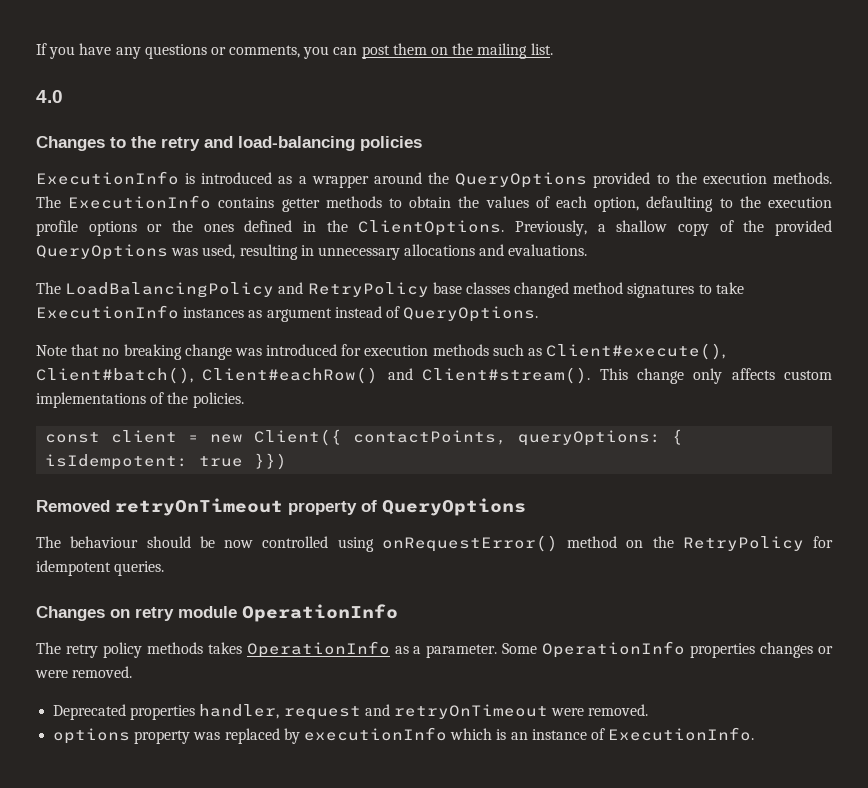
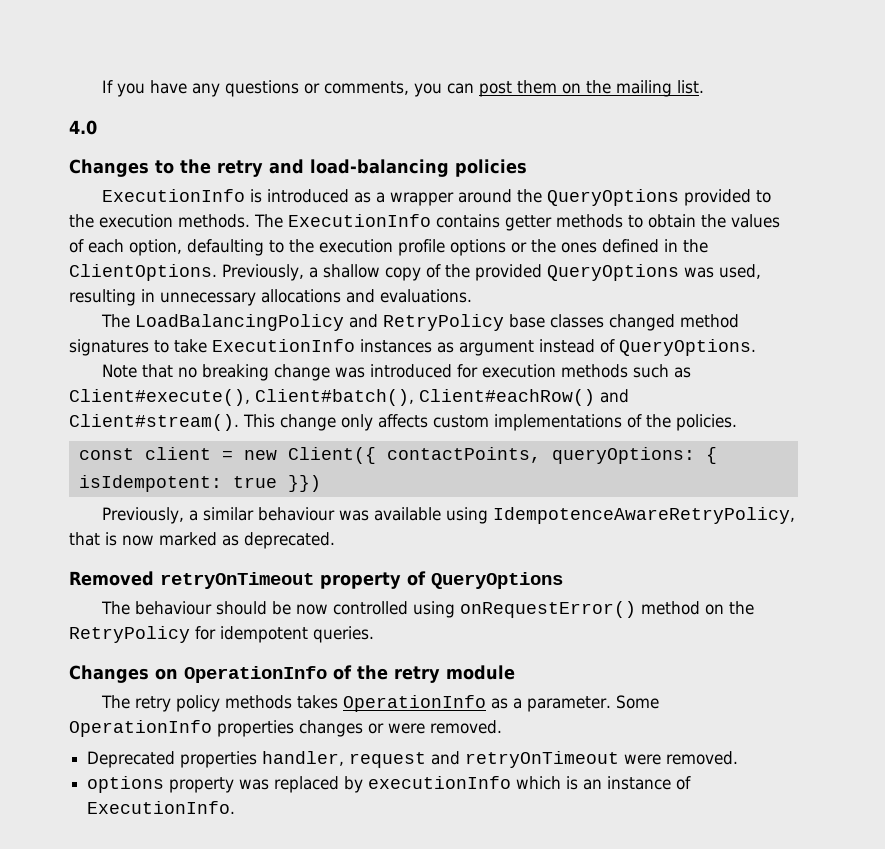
(288, 461) none -> [101,507,795,524] [69,532,335,549] // Previously, a similar behaviour was available using IdempotenceAwareRetryPolicy, that is now marked as deprecated.
(130, 613) none -> [184,665,388,683] OperationInfo of the
[242,604,398,622] OperationInfo -> (515, 672) none

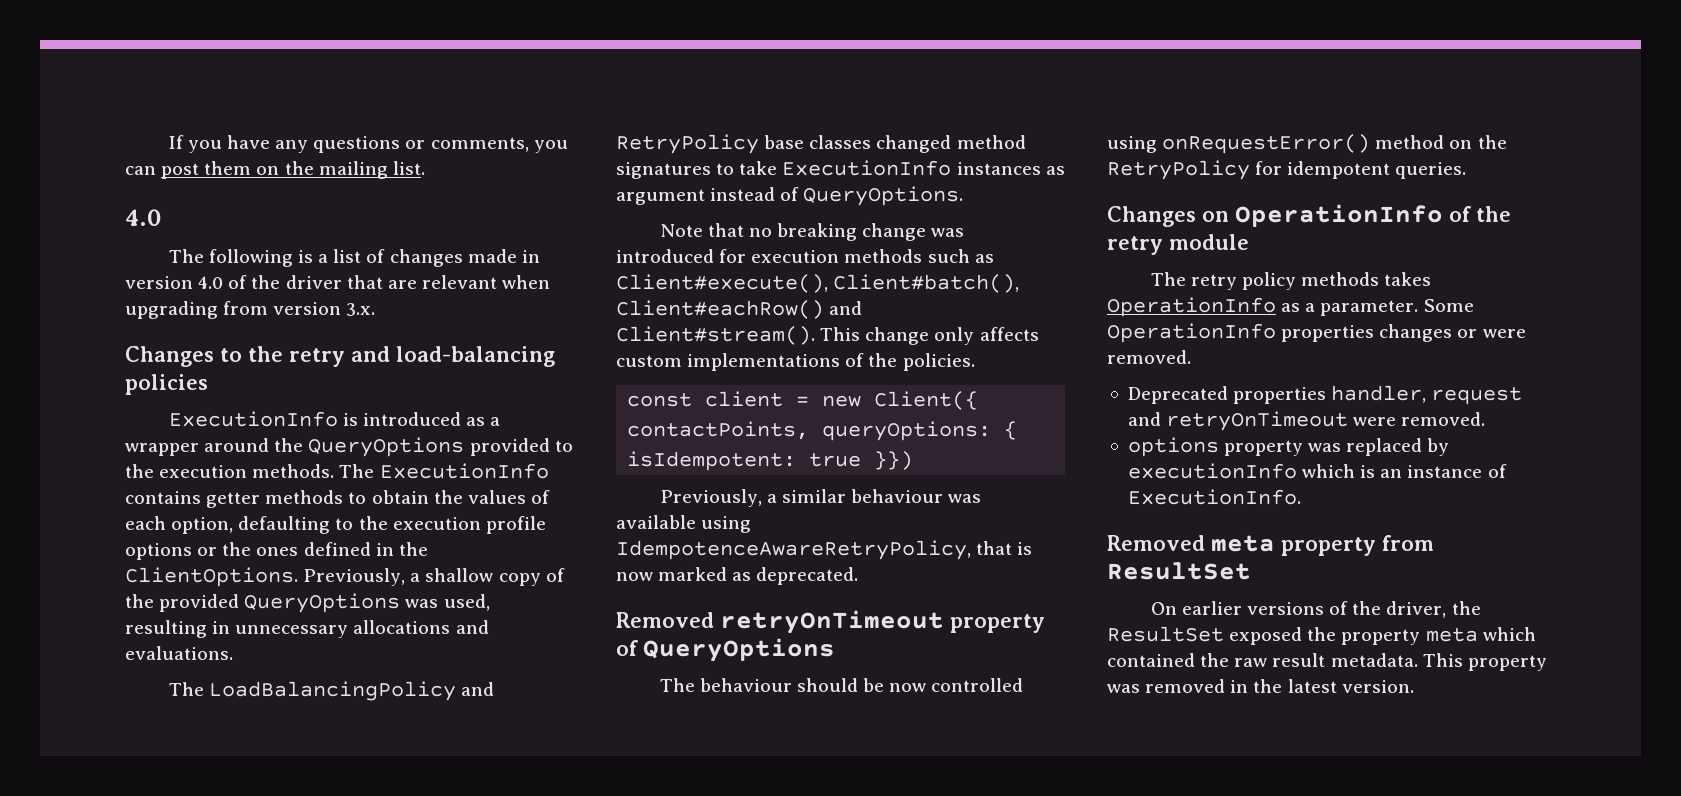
(97, 127) none -> [168,249,540,267] [125,275,551,289] [125,301,376,319] // The following is a list of changes made in version 4.0 of the driver that are relevant when upgrading from version 3.x.
(236, 807) none -> [1107,535,1434,556] [1107,562,1251,580] [1150,601,1481,618] [1107,626,1536,645] [1107,653,1547,671] [1107,679,1414,693] // Removed meta property from ResultSet // On earlier versions of the driver, the ResultSet exposed the property meta which contained the raw result metadata. This property was removed in the latest version.

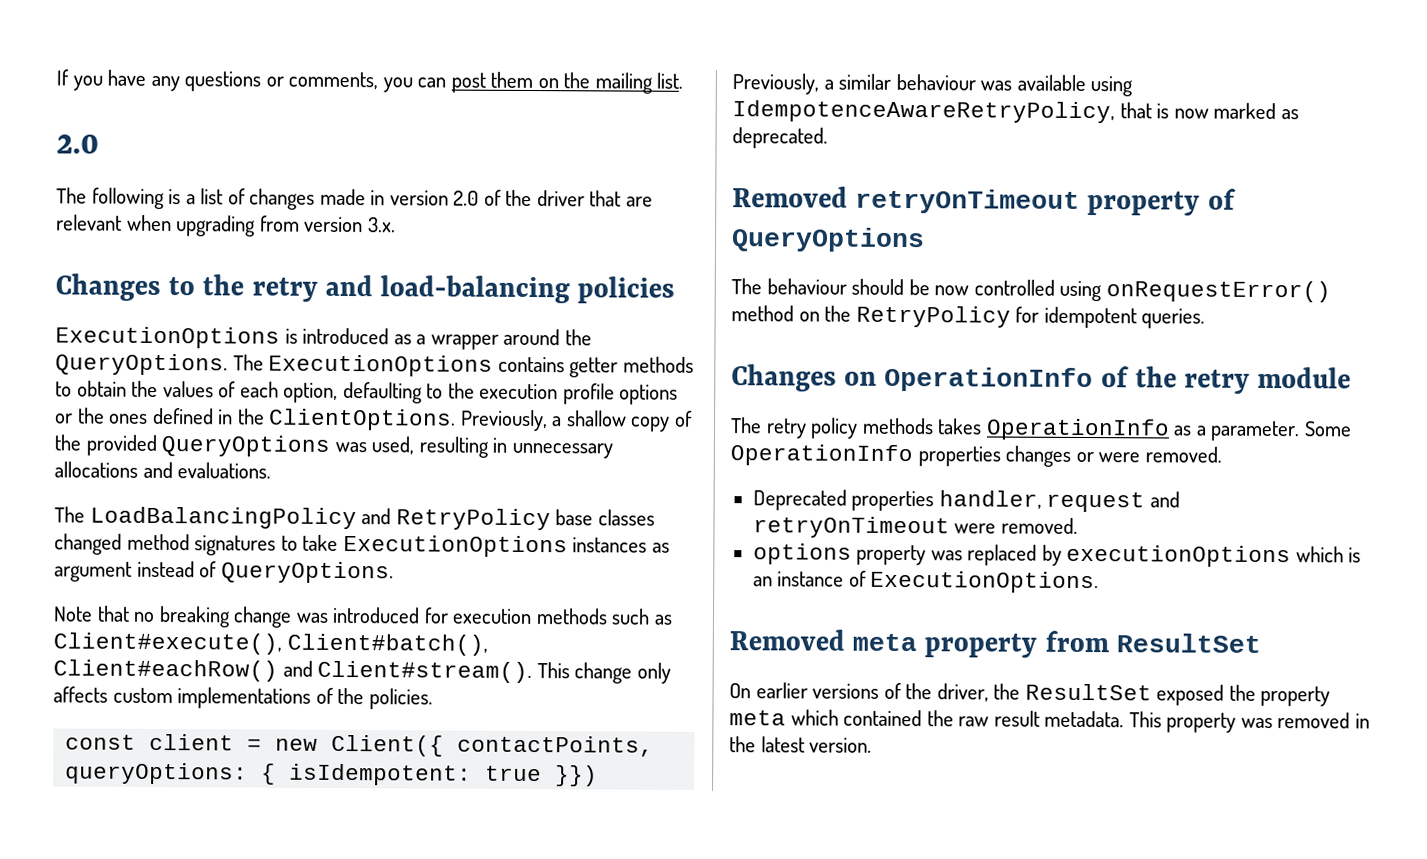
[125,209,162,226] 4.0 -> [56,134,99,154] 2.0
[198,276,224,289] 4.0 -> [453,190,480,206] 2.0
[168,411,338,427] ExecutionInfo -> [55,326,280,349] ExecutionOptions
[308,437,573,457] [125,463,549,479] QueryOptions provided to the execution methods. The ExecutionInfo -> [55,353,494,377] QueryOptions. The ExecutionOptions
[782,160,952,176] ExecutionInfo -> [342,534,568,558] ExecutionOptions
[1127,463,1297,479] executionInfo -> [1066,544,1292,568] executionOptions
[1127,489,1301,505] ExecutionInfo. -> [870,570,1100,594] ExecutionOptions.

